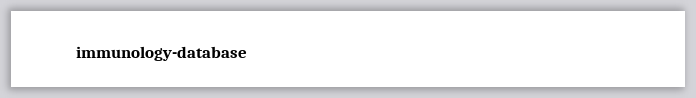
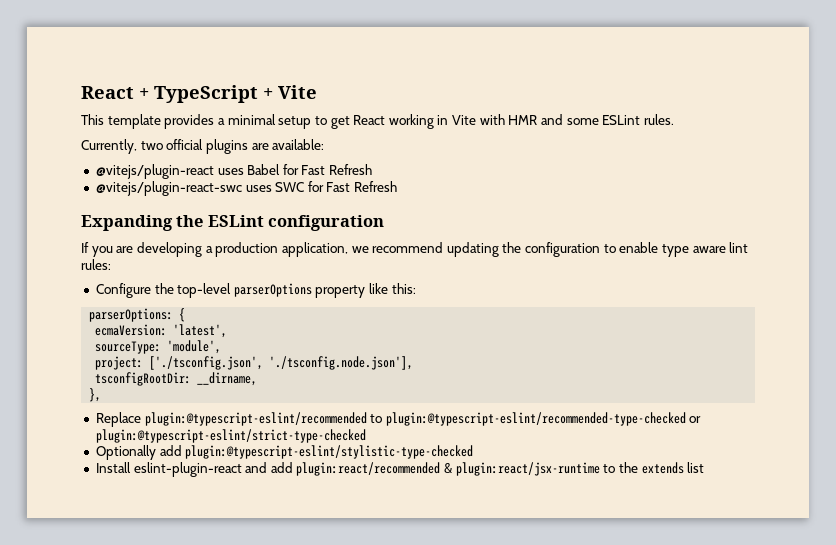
[76,46,247,61] immunology-database -> [81,85,317,103] [81,114,674,129] [81,139,325,154] [95,164,373,179] [95,181,398,196] [81,215,385,231] [81,242,749,257] [81,259,111,270] [95,283,416,298] [89,308,186,322] [95,324,228,338] [95,340,222,354] [95,356,414,370] [95,372,258,386] [89,388,102,402] [95,412,702,427] [95,429,366,443] [95,445,474,460] [95,462,705,477] React + TypeScript + Vite // This template provides a minimal setup to get React working in Vite with HMR and some ESLint rules. // Currently, two official plugins are available: // @vitejs/plugin-react uses Babel for Fast Refresh // @vitejs/plugin-react-swc uses SWC for Fast Refresh // Expanding the ESLint configuration // If you are developing a production application, we recommend updating the configuration to enable type aware lint rules: // Configure the top-level parserOptions property like this: // parserOptions: { // ecmaVersion: 'latest', // sourceType: 'module', // project: ['./tsconfig.json', './tsconfig.node.json'], // tsconfigRootDir: __dirname, // }, // Replace plugin:@typescript-eslint/recommended to plugin:@typescript-eslint/recommended-type-checked or plugin:@typescript-eslint/strict-type-checked // Optionally add plugin:@typescript-eslint/stylistic-type-checked // Install eslint-plugin-react and add plugin:react/recommended & plugin:react/jsx-runtime to the extends list

